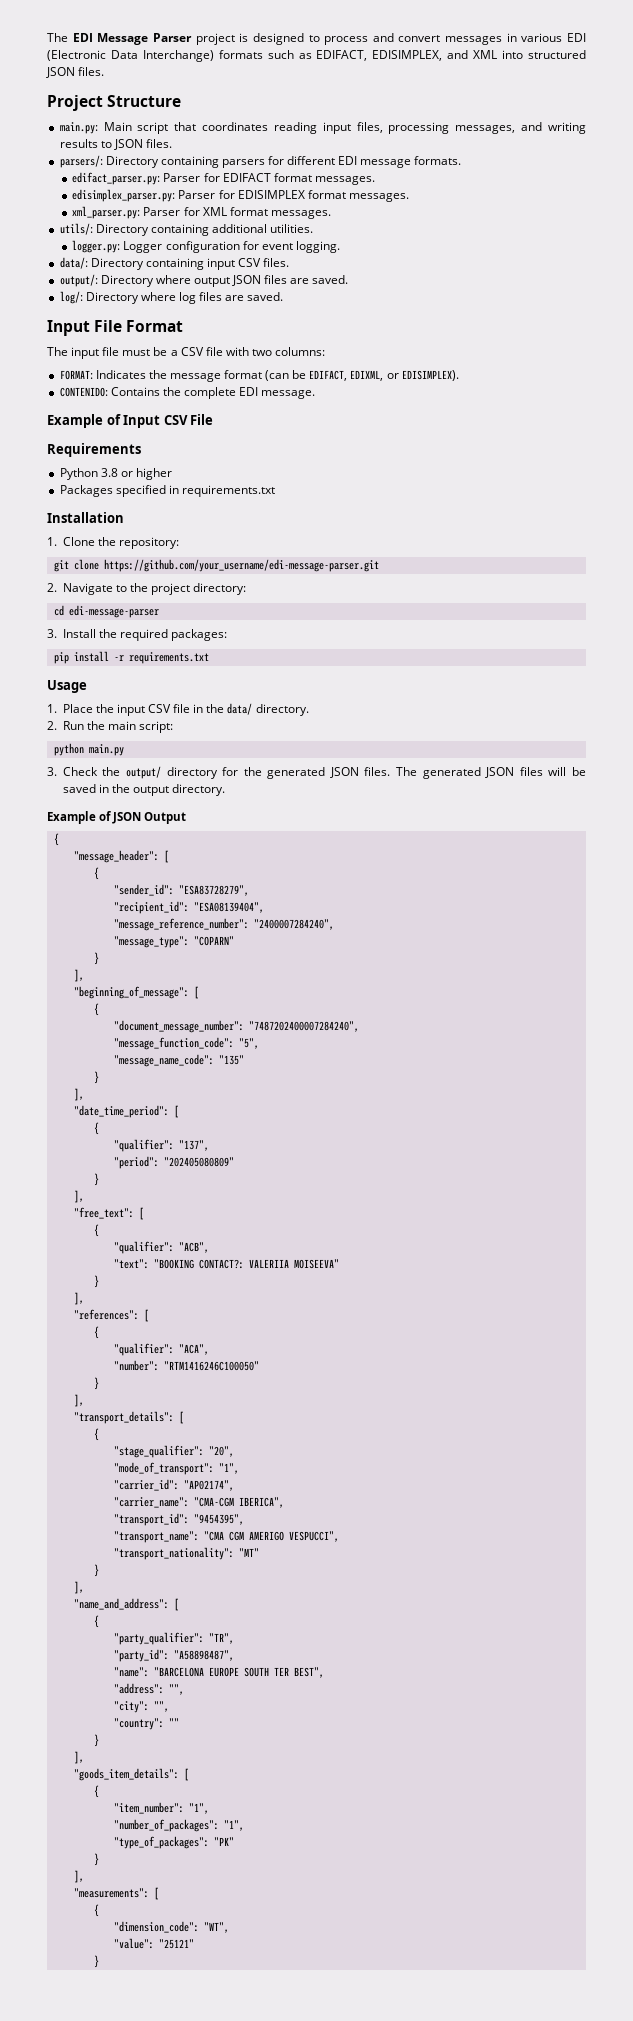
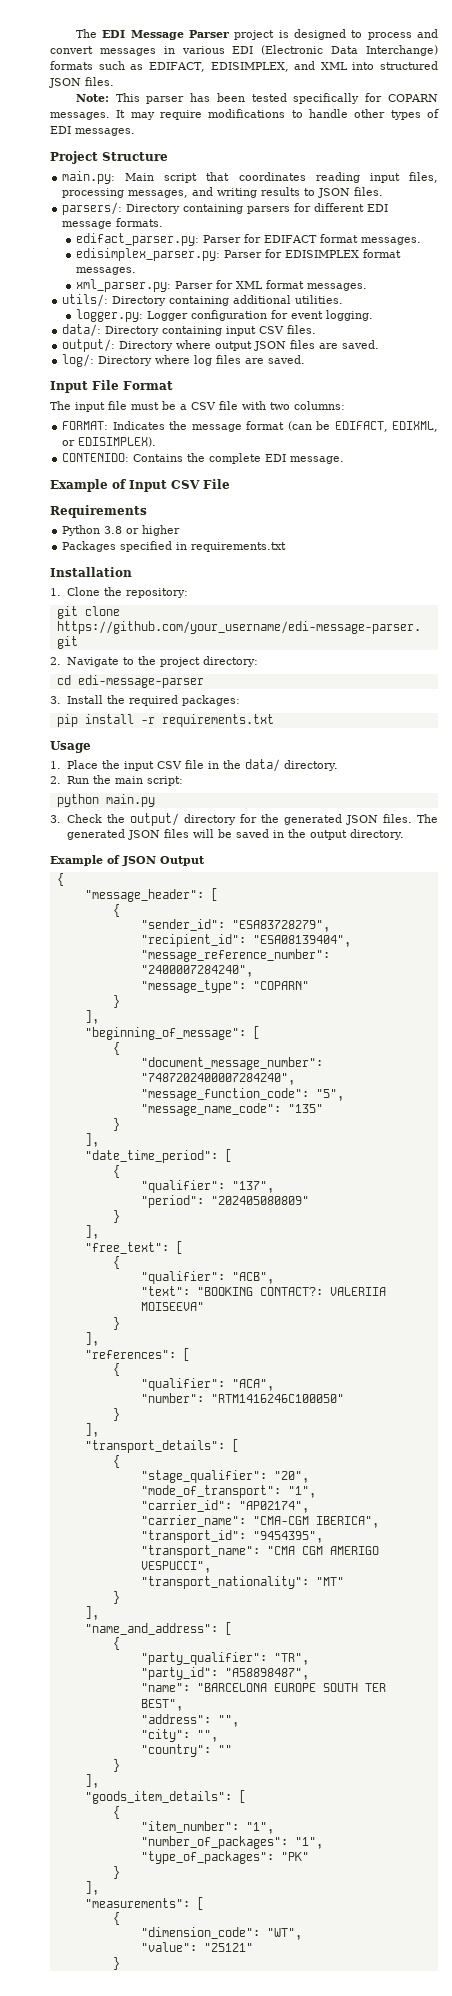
(105, 71) none -> [75,93,438,104] [50,109,439,120] [50,126,135,136] // Note: This parser has been tested specifically for COPARN messages. It may require modifications to handle other types of EDI messages.

